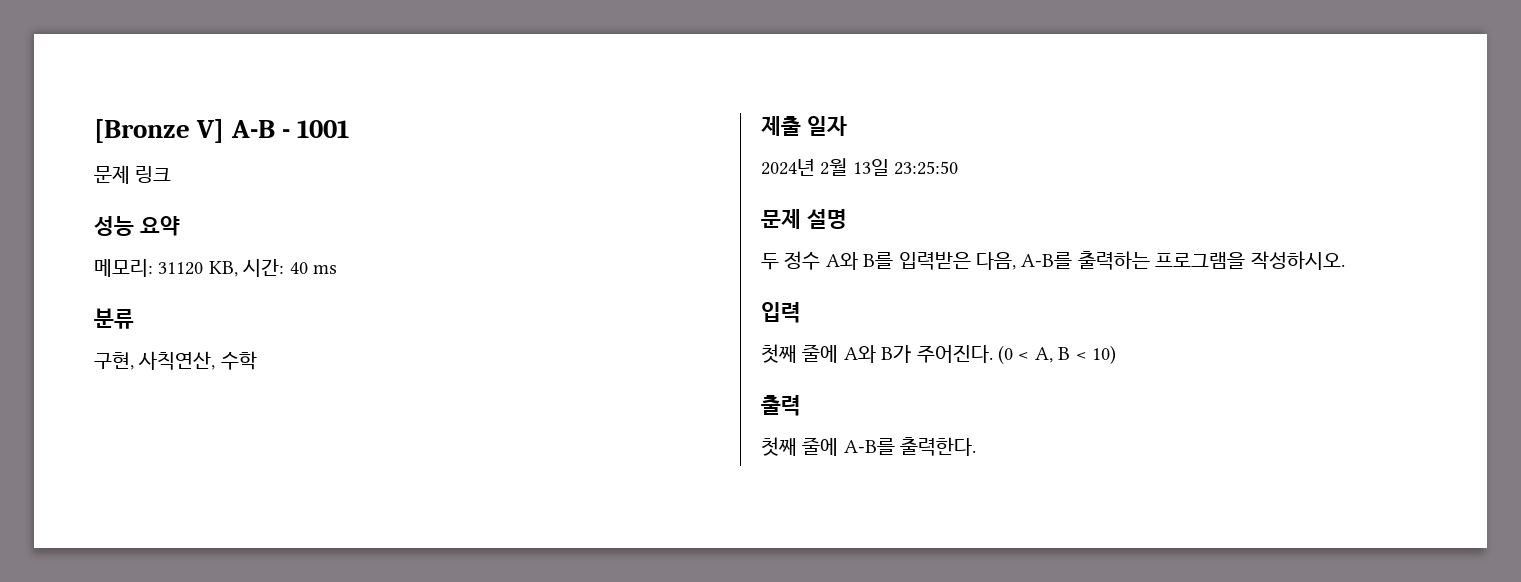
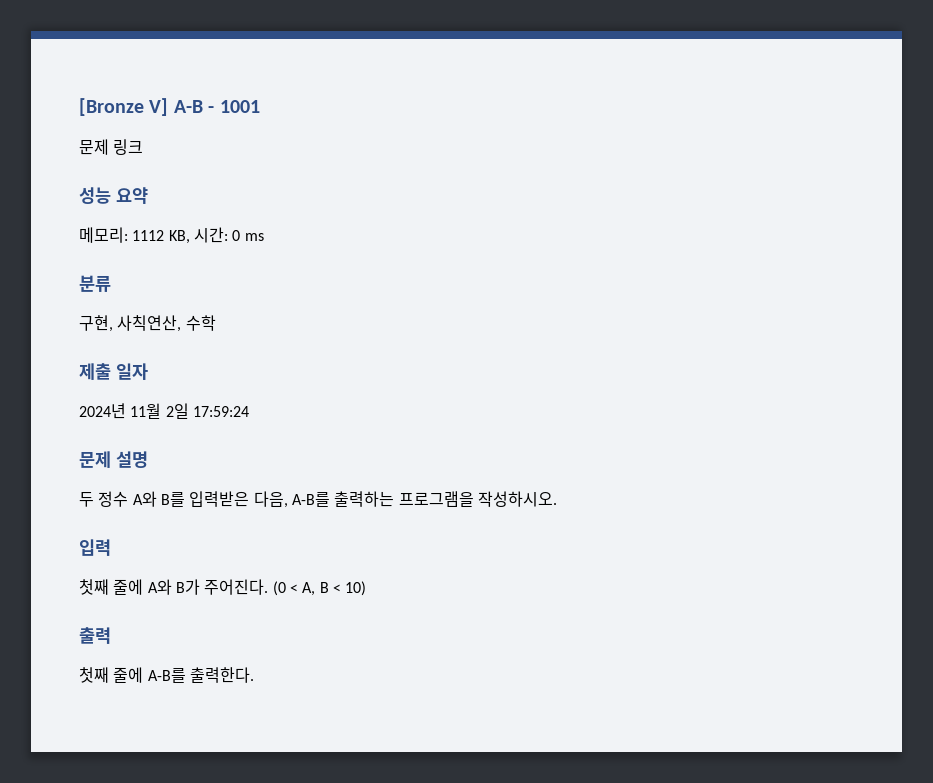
[158,262,204,275] 31120 -> [132,230,165,241] 1112
[289,262,308,274] 40 -> [232,230,241,241] 0
[820,158,959,176] 2월 13일 23:25:50 -> [130,403,249,419] 11월 2일 17:59:24

